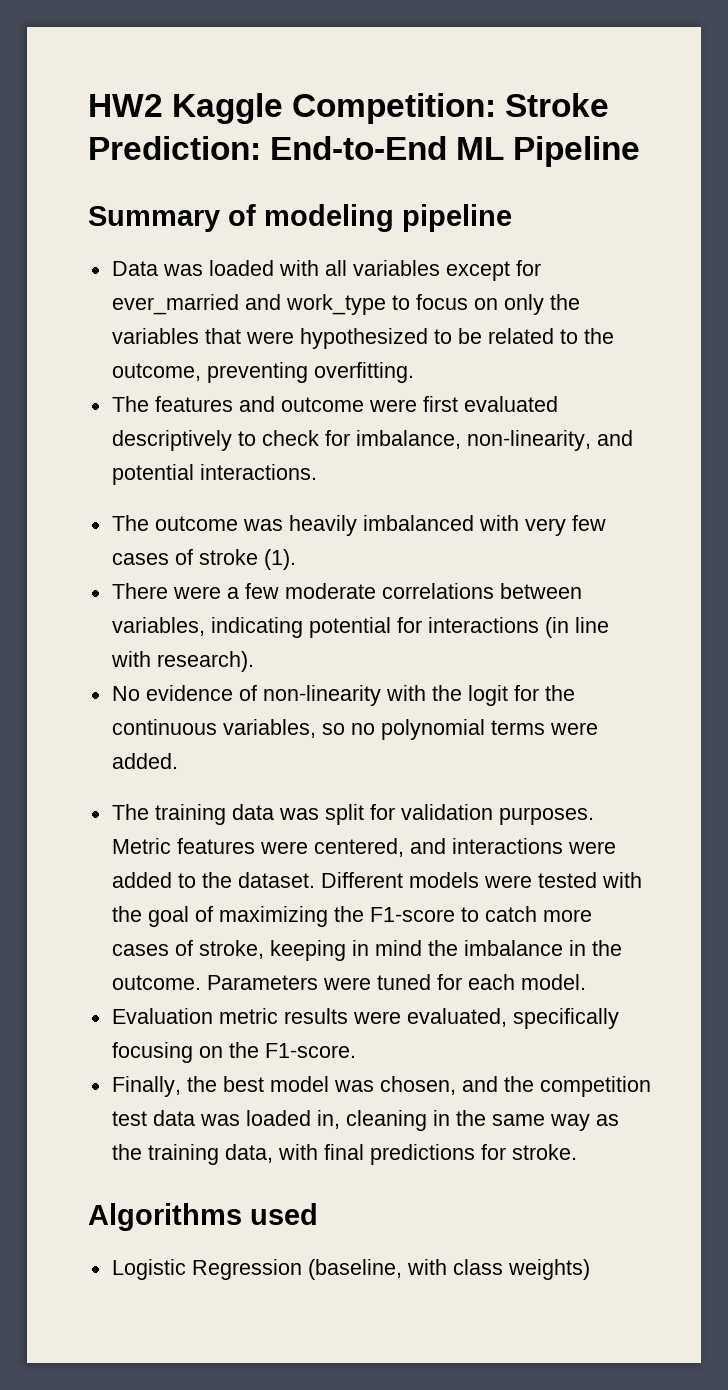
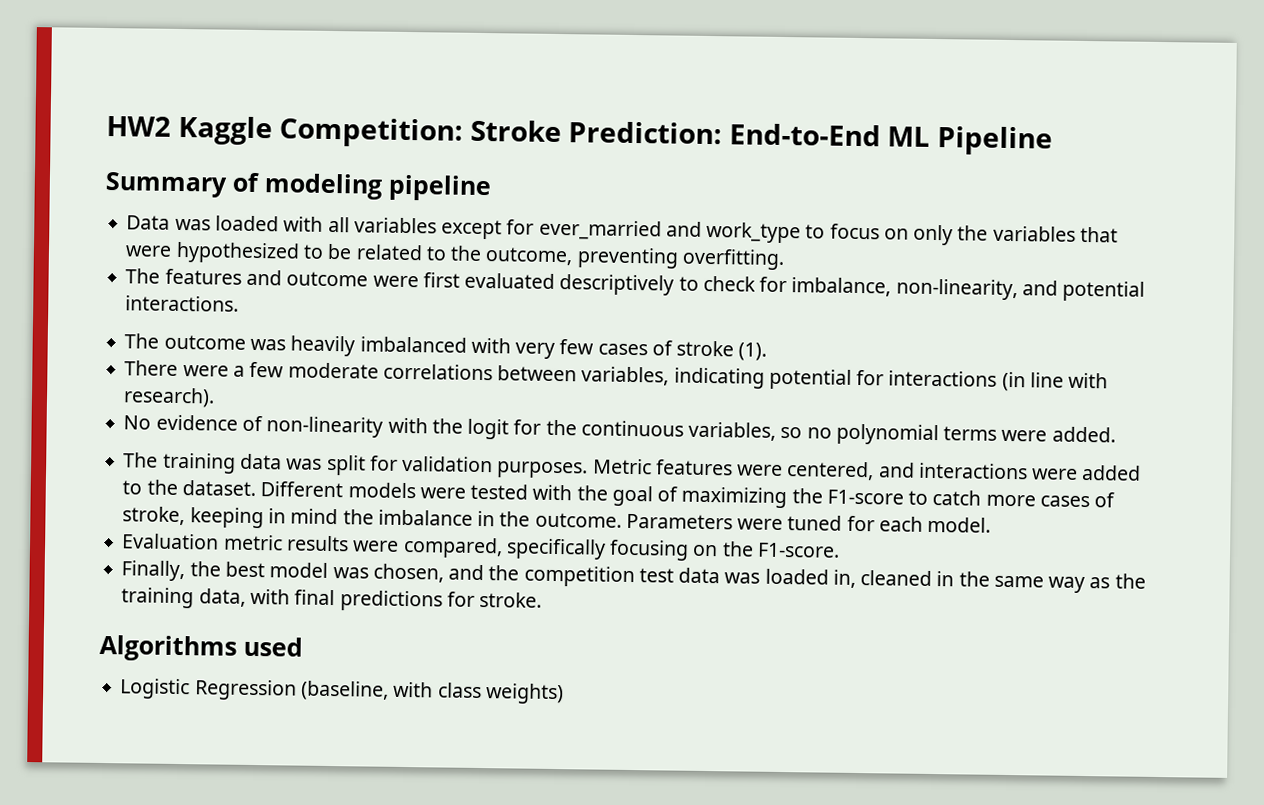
[406,1008,507,1027] evaluated, -> [402,536,503,559] compared,
[345,1110,427,1131] cleaning -> [860,570,933,587] cleaned

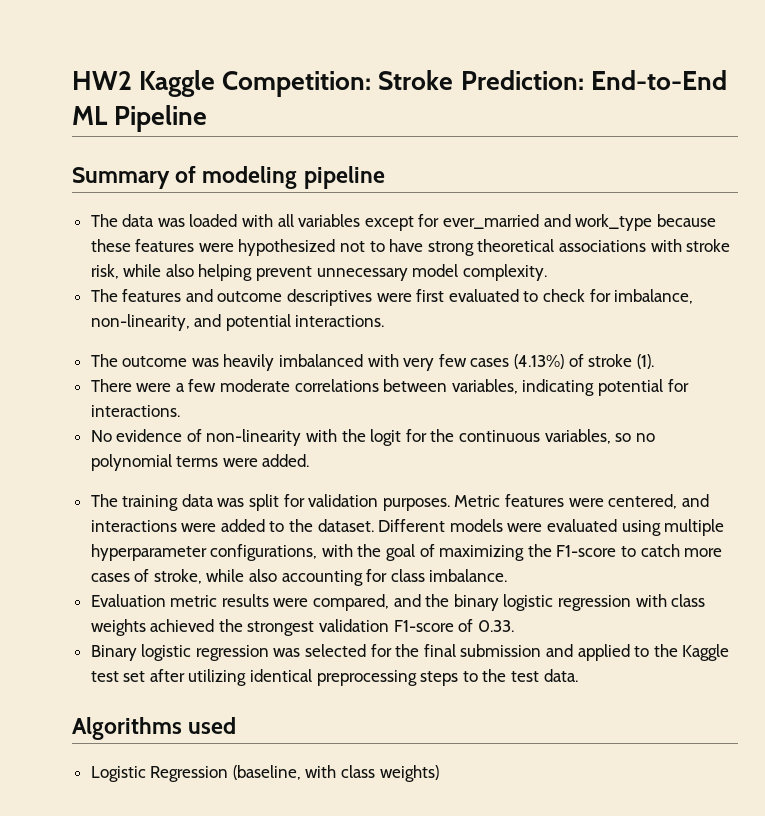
[126,215,171,230] Data -> [90,214,155,227] The data
[805,223,1118,246] [125,241,785,271] to focus on only the variables that were hypothesized to be related to the outcome, preventing overfitting. -> [656,214,716,227] [90,239,731,256] [90,264,547,281] because these features were hypothesized not to have strong theoretical associations with stroke risk, while also helping prevent unnecessary model complexity.
(369, 279) none -> [287,289,373,306] descriptives
[559,274,675,296] descriptively -> (519, 295) none
(648, 349) none -> [514,354,565,369] (4.13%)
[888,370,1109,392] [123,387,216,408] interactions (in line with research). -> [90,405,180,417] interactions.
[470,483,529,500] tested -> [547,519,725,536] [90,544,318,561] evaluated using multiple hyperparameter configurations,
[189,507,992,533] keeping in mind the imbalance in the outcome. Parameters were tuned for each model. -> [206,569,508,586] while also accounting for class imbalance.
[505,538,840,561] [121,560,1146,594] [121,587,543,612] specifically focusing on the F1-score. // Finally, the best model was chosen, and the competition test data was loaded in, cleaned in the same way as the training data, with final predictions for stroke. -> [393,594,706,611] [90,619,514,636] [90,644,730,661] [90,669,578,686] and the binary logistic regression with class weights achieved the strongest validation F1-score of 0.33. // Binary logistic regression was selected for the final submission and applied to the Kaggle test set after utilizing identical preprocessing steps to the test data.

